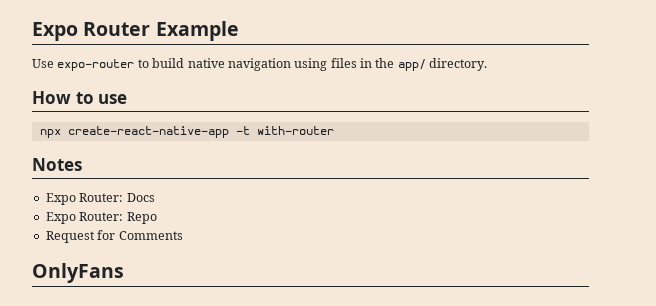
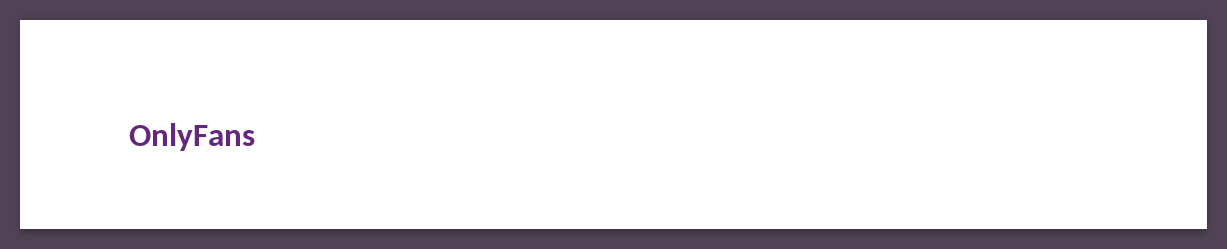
[32,21,239,41] [32,58,488,71] [32,91,128,104] [39,126,334,138] [32,158,82,171] [45,193,155,205] [45,212,157,224] [45,230,183,243] Expo Router Example // Use expo-router to build native navigation using files in the app/ directory. // How to use // npx create-react-native-app -t with-router // Notes // Expo Router: Docs // Expo Router: Repo // Request for Comments // -> (129, 137) none

